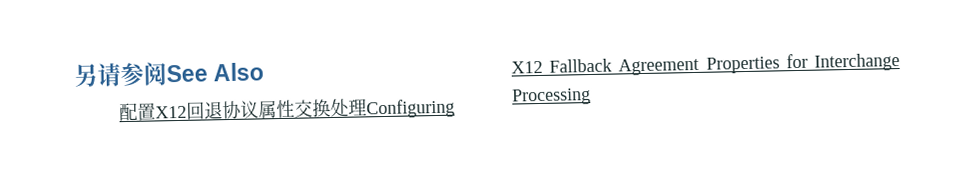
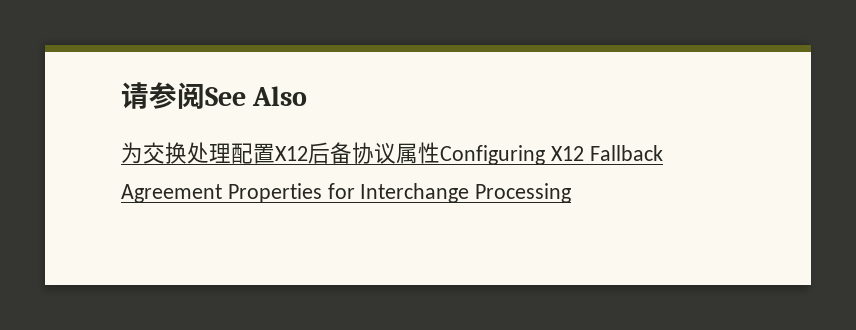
[74,63,98,87] 另 -> (121, 95) none
(265, 72) none -> [121,142,231,164] 为交换处理
[186,101,224,120] 回退 -> [308,142,352,164] 后备
[294,98,368,118] 交换处理 -> (440, 153) none

